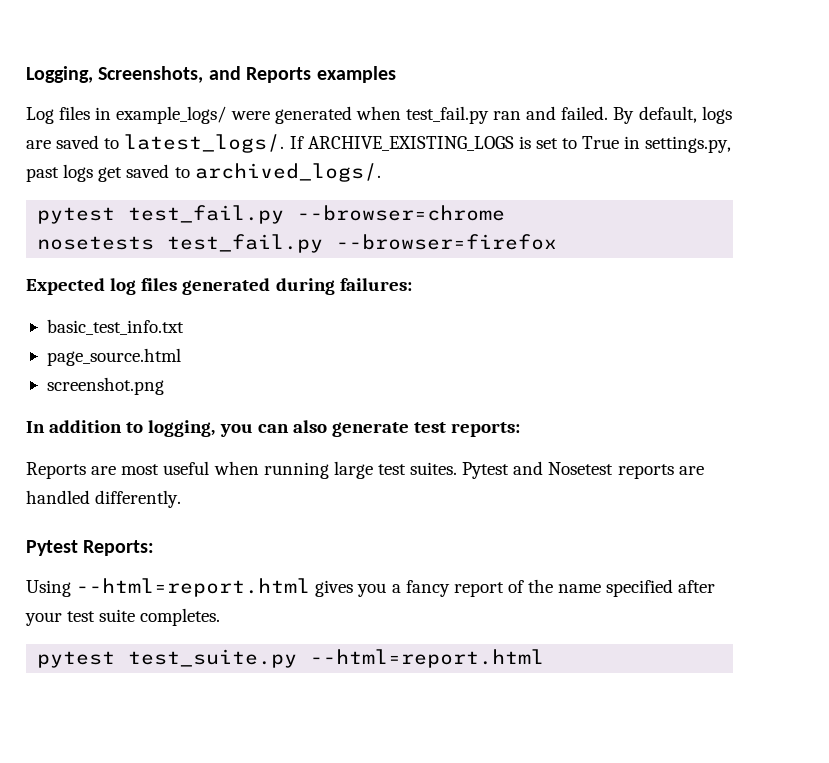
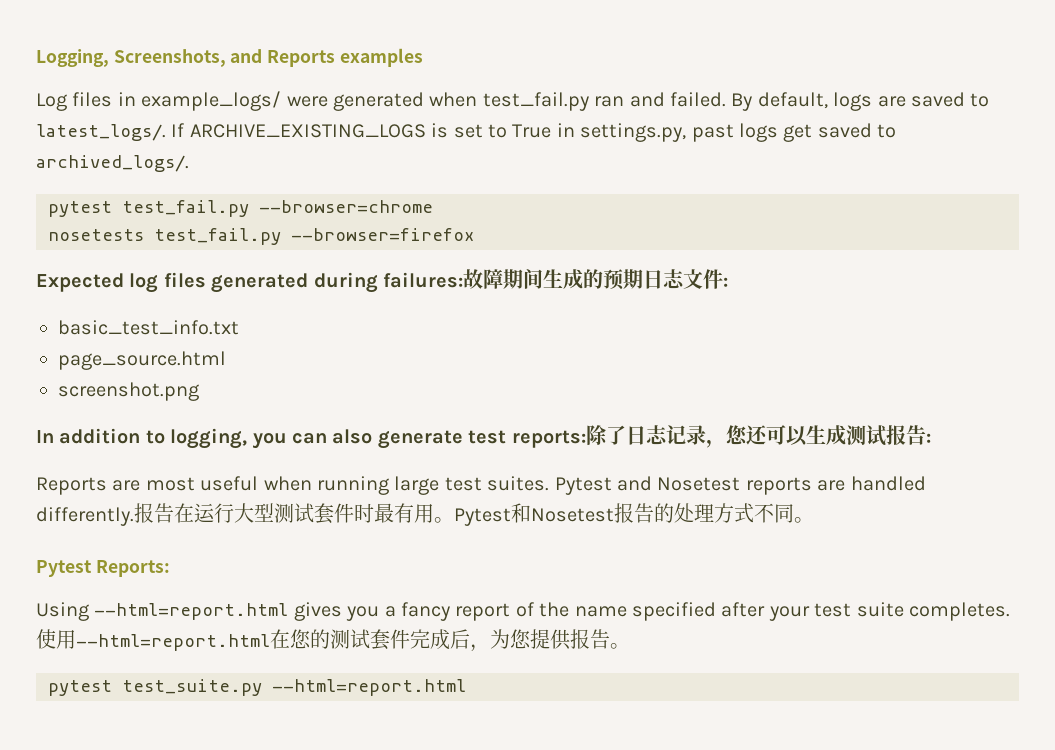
(412, 284) none -> [463,269,728,290] 故障期间生成的预期日志文件:
(521, 429) none -> [585,425,931,448] 除了日志记录，您还可以生成测试报告:
(182, 499) none -> [134,503,814,526] 报告在运行大型测试套件时最有用。Pytest和Nosetest报告的处理方式不同。
(221, 617) none -> [36,629,630,652] 使用--html=report.html在您的测试套件完成后，为您提供报告。

